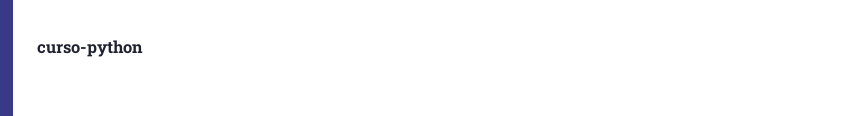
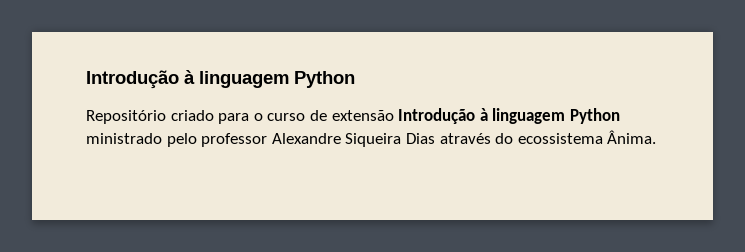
[37,40,143,57] curso-python -> [86,70,355,89] [86,108,620,124] [86,130,657,147] Introdução à linguagem Python // Repositório criado para o curso de extensão Introdução à linguagem Python ministrado pelo professor Alexandre Siqueira Dias através do ecossistema Ânima.

